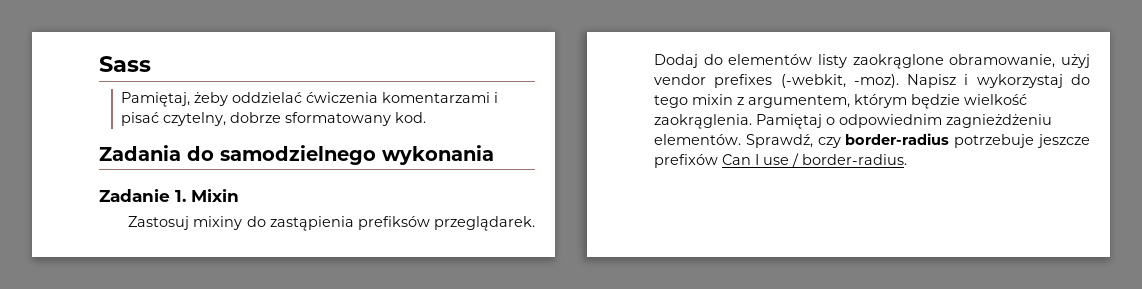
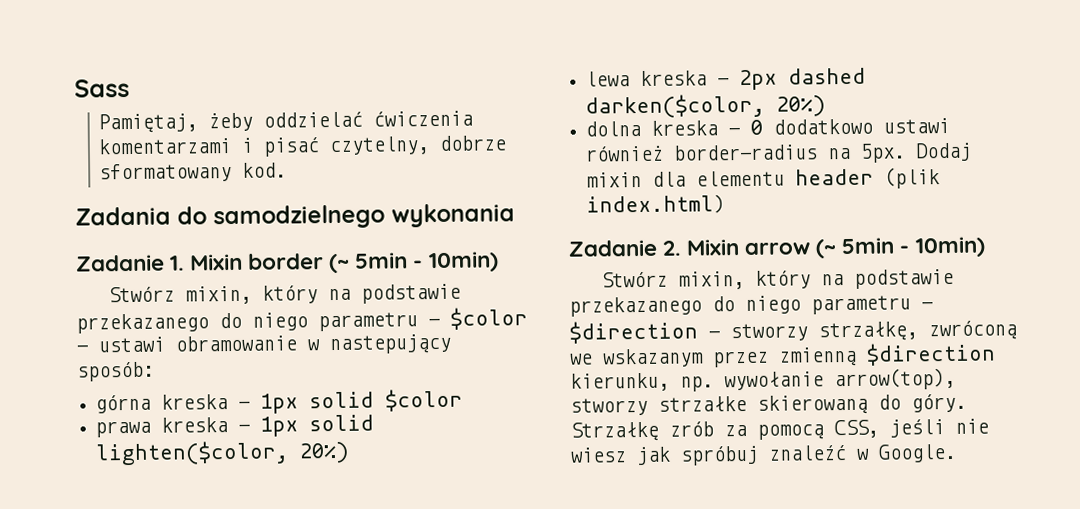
[128,216,535,231] [654,54,1090,69] [654,74,1090,88] [654,94,1027,109] [654,114,1052,129] [654,133,1090,148] [654,153,907,168] // Zastosuj mixiny do zastąpienia prefiksów przeglądarek. Dodaj do elementów listy zaokrąglone obramowanie, użyj vendor prefixes (-webkit, -moz). Napisz i wykorzystaj do tego mixin z argumentem, którym będzie wielkość zaokrąglenia. Pamiętaj o odpowiednim zagnieżdżeniu elementów. Sprawdź, czy border-radius potrzebuje jeszcze prefixów Can I use / border-radius. -> [247,251,499,274] [107,283,461,305] [76,307,528,334] [76,333,451,355] [77,361,155,382] [95,388,464,414] [95,414,375,438] [95,440,351,466] [585,67,867,91] [585,93,827,119] [585,117,951,137] [585,142,973,163] [586,167,941,189] [586,194,726,215] [568,236,986,259] [600,268,954,290] [569,295,933,317] [569,320,1017,344] [569,342,996,368] [570,367,956,392] [570,393,967,416] [570,418,989,442] [570,443,957,466] border (~ 5min - 10min) // Stwórz mixin, który na podstawie przekazanego do niego parametru - $color - ustawi obramowanie w nastepujący sposób: // górna kreska - 1px solid $color // prawa kreska - 1px solid lighten($color, 20%) // lewa kreska - 2px dashed darken($color, 20%) // dolna kreska - 0 dodatkowo ustawi również border-radius na 5px. Dodaj mixin dla elementu header (plik index.html) // Zadanie 2. Mixin arrow (~ 5min - 10min) // Stwórz mixin, który na podstawie przekazanego do niego parametru - $direction - stworzy strzałkę, zwróconą we wskazanym przez zmienną $direction kierunku, np. wywołanie arrow(top), stworzy strzałke skierowaną do góry. Strzałkę zrób za pomocą CSS, jeśli nie wiesz jak spróbuj znaleźć w Google.

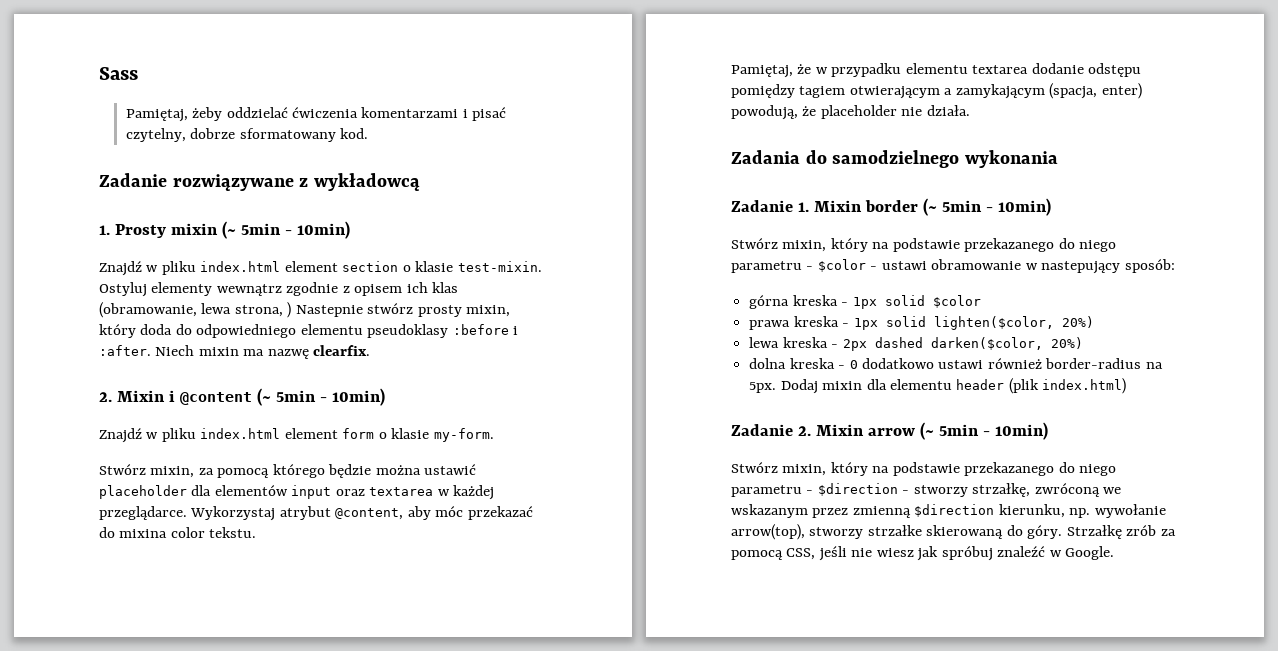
(288, 170) none -> [99,173,420,191] [99,221,350,239] [99,261,542,276] [99,282,459,297] [99,302,511,318] [99,324,519,338] [99,345,371,359] [99,388,385,406] [99,428,494,443] [99,464,477,478] [99,485,495,500] [99,506,533,521] [99,527,257,538] [731,63,1142,78] [731,83,1142,99] [731,105,970,120] // Zadanie rozwiązywane z wykładowcą // 1. Prosty mixin (~ 5min - 10min) // Znajdź w pliku index.html element section o klasie test-mixin. Ostyluj elementy wewnątrz zgodnie z opisem ich klas (obramowanie, lewa strona, ) Nastepnie stwórz prosty mixin, który doda do odpowiedniego elementu pseudoklasy :before i :after. Niech mixin ma nazwę clearfix. // 2. Mixin i @content (~ 5min - 10min) // Znajdź w pliku index.html element form o klasie my-form. // Stwórz mixin, za pomocą którego będzie można ustawić placeholder dla elementów input oraz textarea w każdej przeglądarce. Wykorzystaj atrybut @content, aby móc przekazać do mixina color tekstu. // Pamiętaj, że w przypadku elementu textarea dodanie odstępu pomiędzy tagiem otwierającym a zamykającym (spacja, enter) powodują, że placeholder nie działa.

